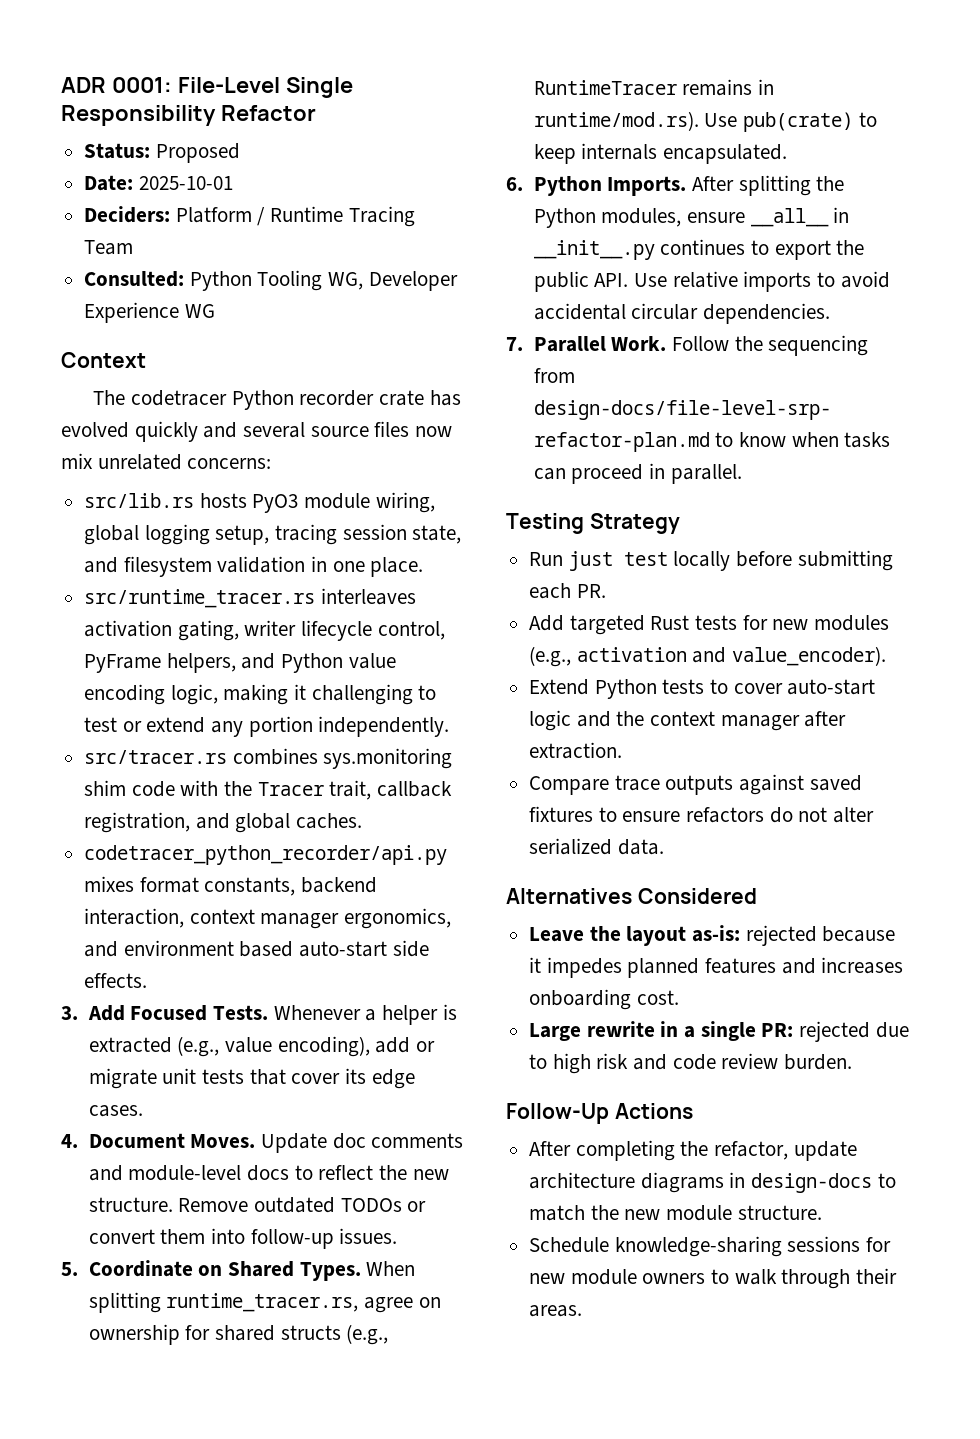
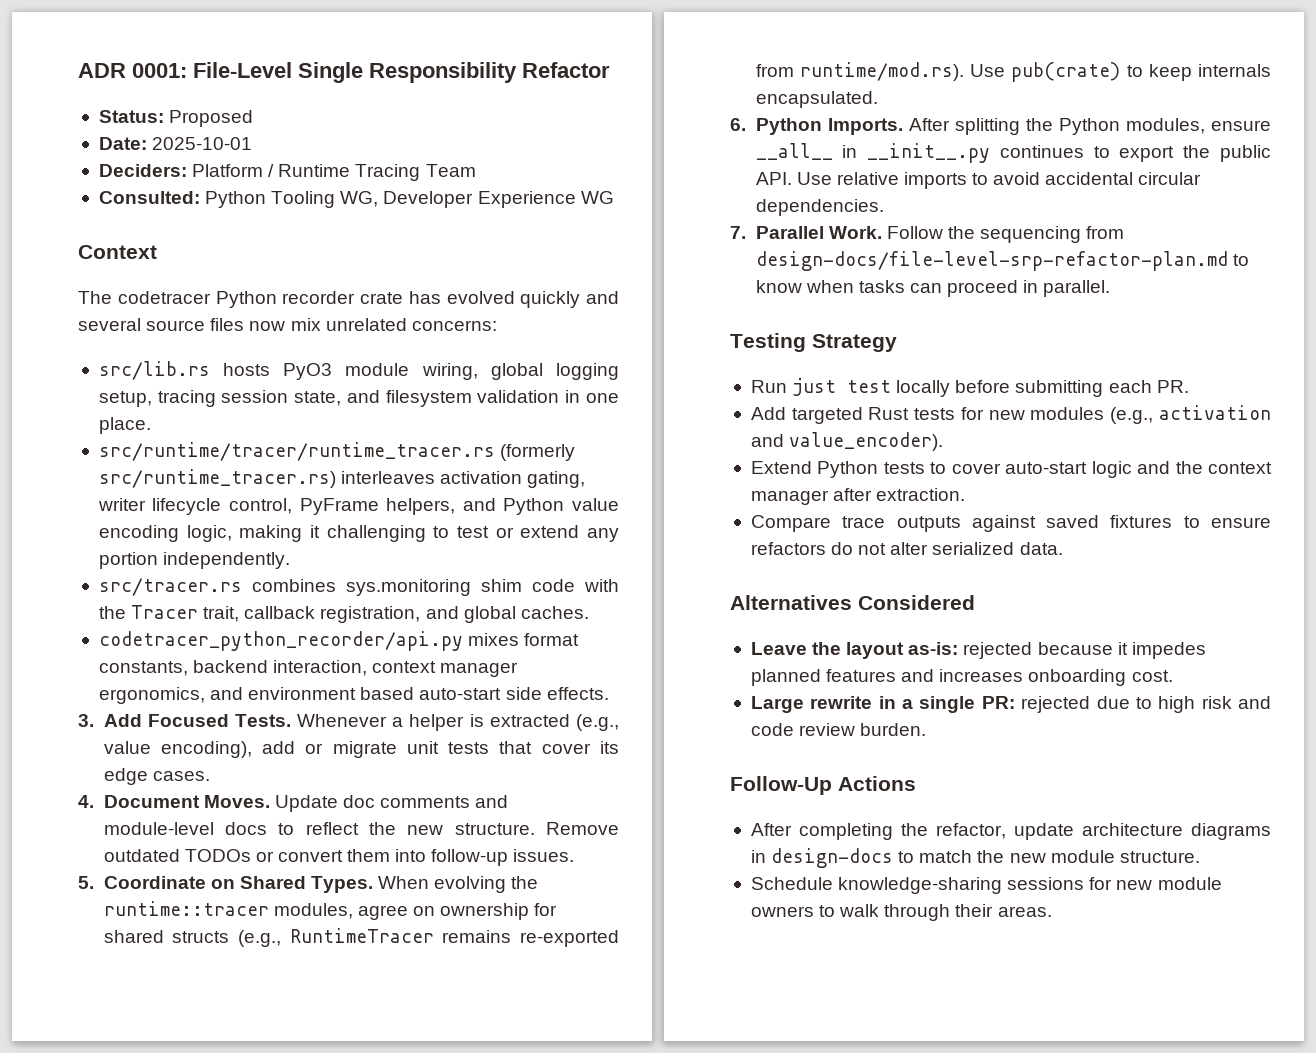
[84,589,316,608] src/runtime_tracer.rs -> [98,442,576,461] [98,469,336,488] src/runtime/tracer/runtime_tracer.rs (formerly src/runtime_tracer.rs)
[88,1292,359,1313] splitting runtime_tracer.rs, -> [434,876,539,893] [103,901,353,919] evolving the runtime::tracer modules,
[757,79,774,95] in -> [520,930,619,947] [755,64,794,77] re-exported from

